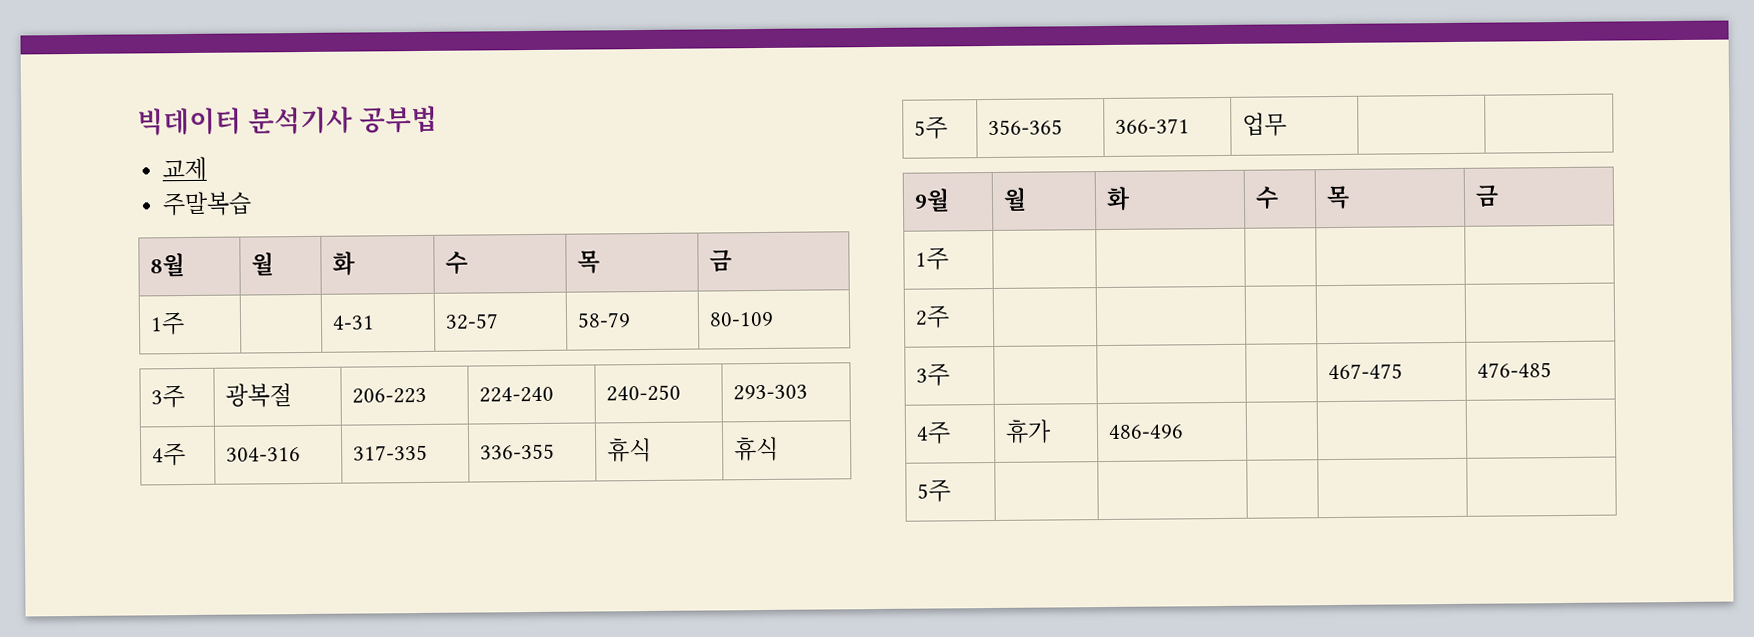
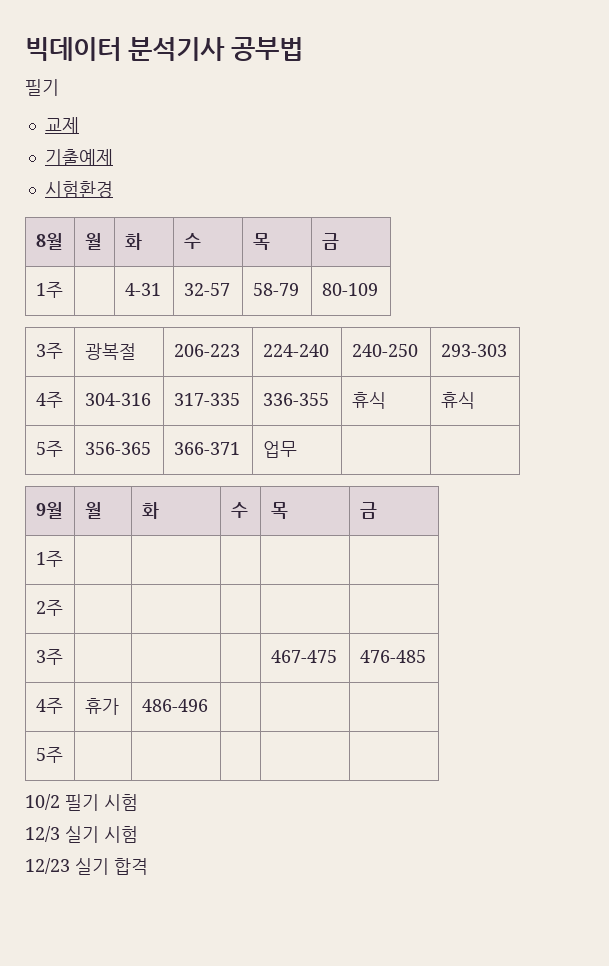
(439, 119) none -> [25,79,59,96] // 필기
[162,191,253,217] 주말복습 -> [44,149,113,166] [44,181,113,198] 기출예제 // 시험환경
(952, 491) none -> [25,794,138,811] [25,826,138,843] [25,858,148,875] // 10/2 필기 시험 // 12/3 실기 시험 // 12/23 실기 합격

